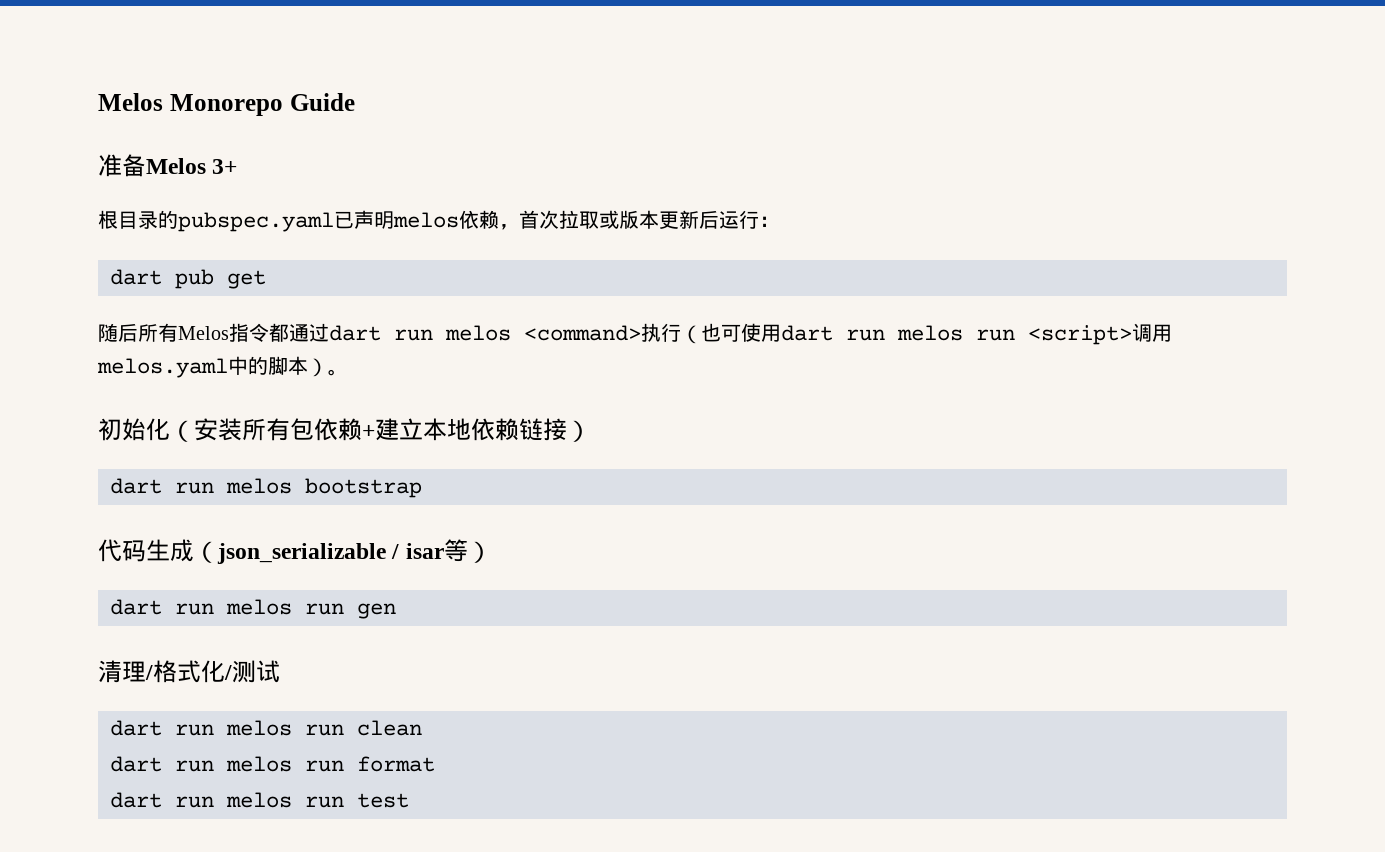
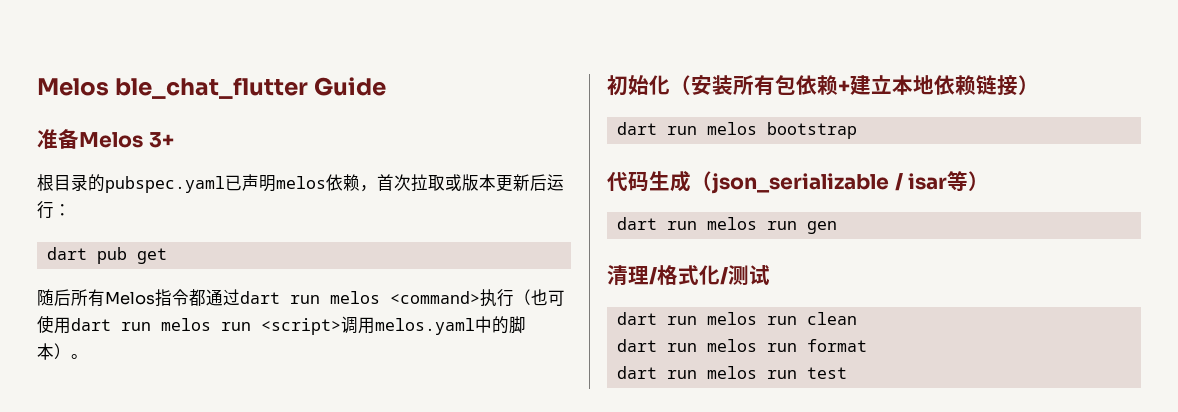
[98,93,283,116] Melos Monorepo -> [37,77,309,99] Melos ble_chat_flutter

